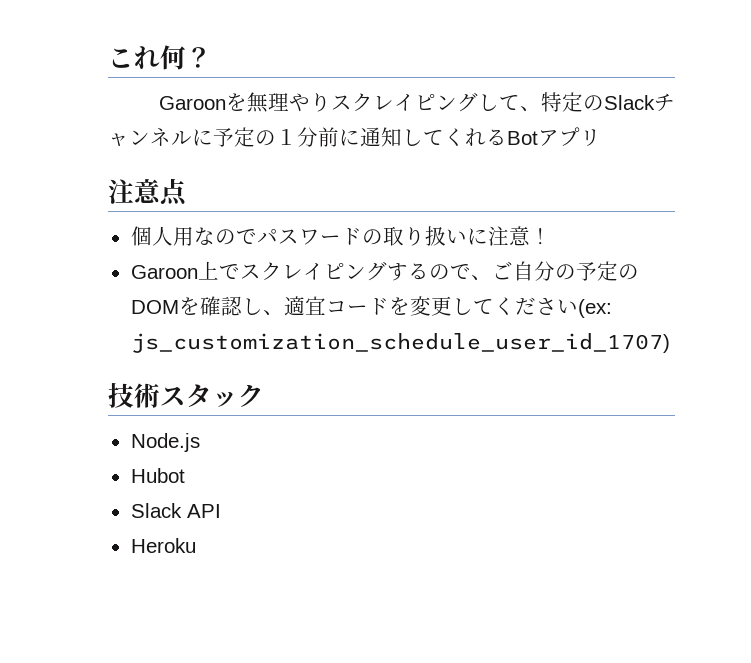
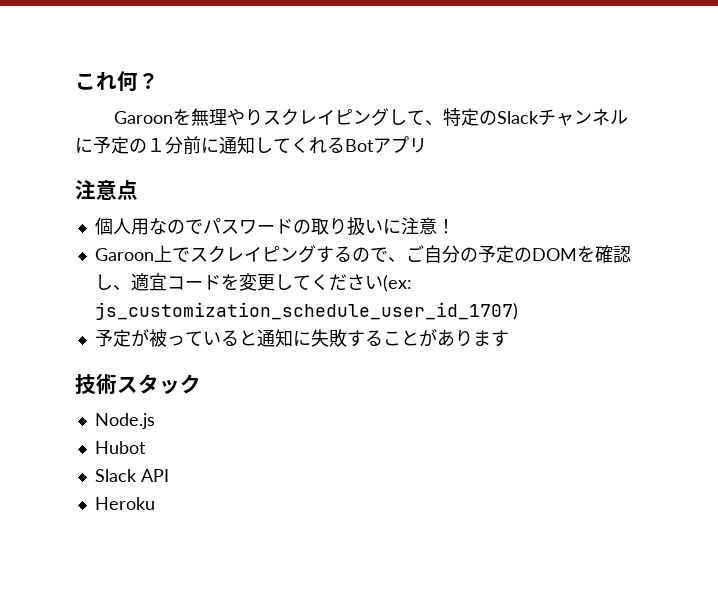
(670, 343) none -> [94,329,509,347] // 予定が被っていると通知に失敗することがあります

